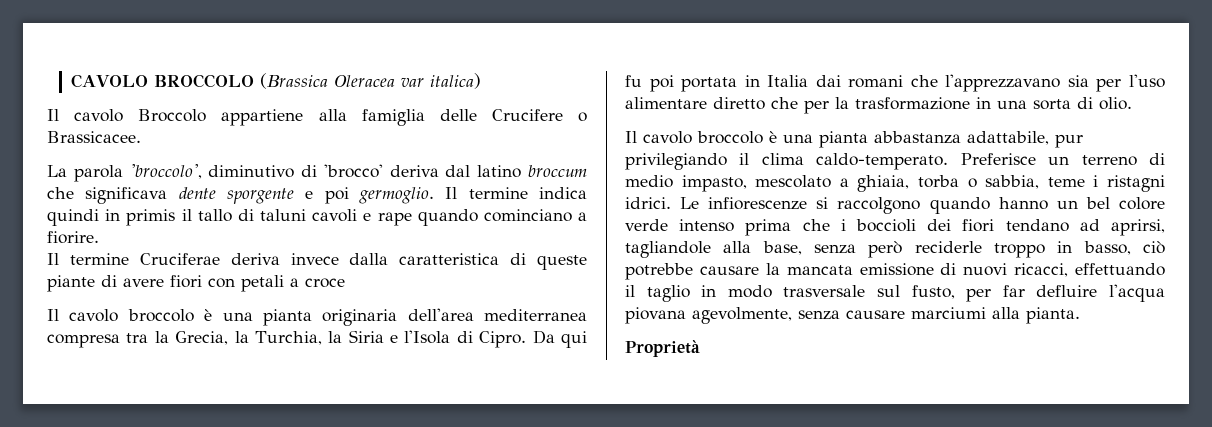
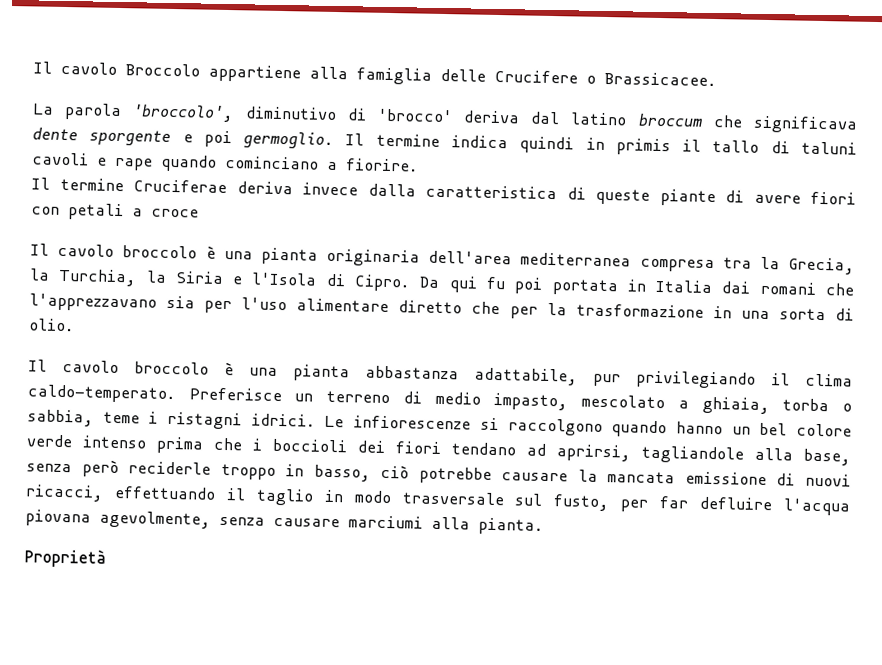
[71,73,482,89] CAVOLO BROCCOLO (Brassica Oleracea var italica) // -> (33, 67) none

